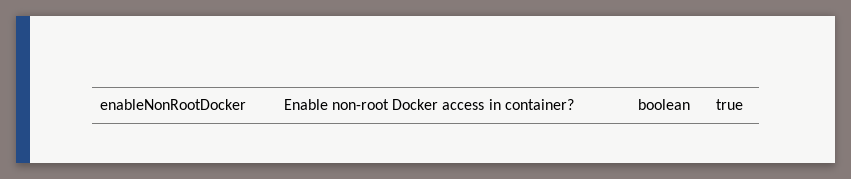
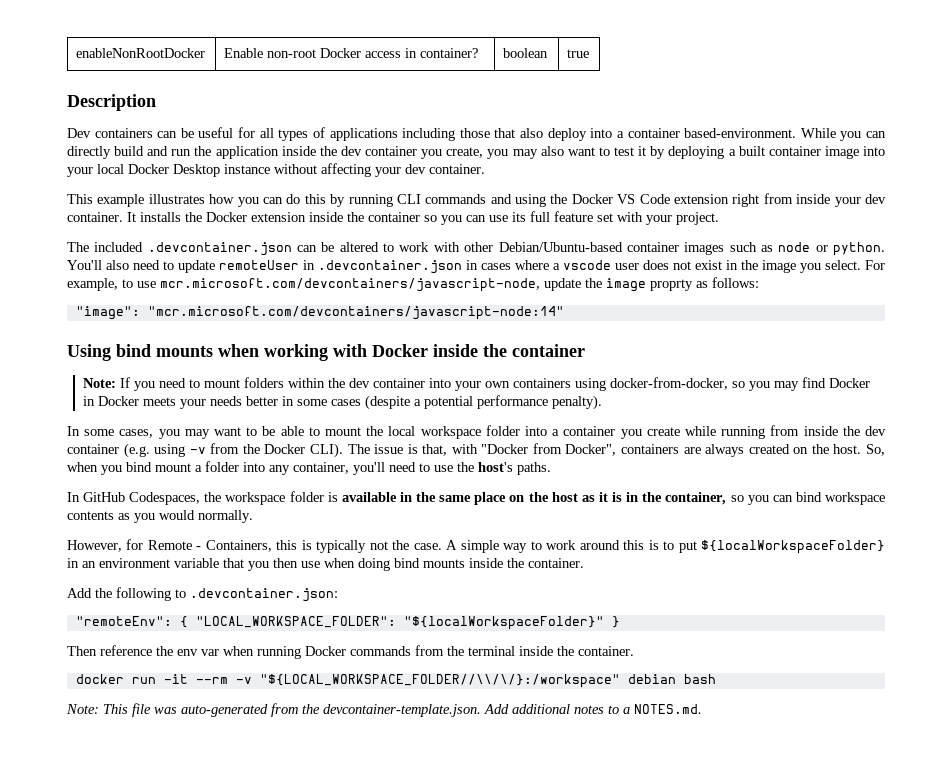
(743, 104) none -> [67,94,156,111] [67,127,886,141] [67,146,886,159] [67,163,485,177] [67,193,887,207] [67,211,719,225] [67,242,886,256] [67,260,885,274] [67,277,759,292] [75,306,564,320] [67,344,585,361] [83,377,871,391] [83,395,603,410] [67,425,887,439] [67,443,886,458] [67,461,551,475] [67,491,886,505] [67,510,253,523] [67,539,886,554] [67,558,584,571] [67,587,338,602] [75,616,620,630] [67,645,634,659] [75,674,716,688] [66,703,702,717] // Description // Dev containers can be useful for all types of applications including those that also deploy into a container based-environment. While you can directly build and run the application inside the dev container you create, you may also want to test it by deploying a built container image into your local Docker Desktop instance without affecting your dev container. // This example illustrates how you can do this by running CLI commands and using the Docker VS Code extension right from inside your dev container. It installs the Docker extension inside the container so you can use its full feature set with your project. // The included .devcontainer.json can be altered to work with other Debian/Ubuntu-based container images such as node or python. You'll also need to update remoteUser in .devcontainer.json in cases where a vscode user does not exist in the image you select. For example, to use mcr.microsoft.com/devcontainers/javascript-node, update the image proprty as follows: // "image": "mcr.microsoft.com/devcontainers/javascript-node:14" // Using bind mounts when working with Docker inside the container // Note: If you need to mount folders within the dev container into your own containers using docker-from-docker, so you may find Docker in Docker meets your needs better in some cases (despite a potential performance penalty). // In some cases, you may want to be able to mount the local workspace folder into a container you create while running from inside the dev container (e.g. using -v from the Docker CLI). The issue is that, with "Docker from Docker", containers are always created on the host. So, when you bind mount a folder into any container, you'll need to use the host's paths. // In GitHub Codespaces, the workspace folder is available in the same place on the host as it is in the container, so you can bind workspace contents as you would normally. // However, for Remote - Containers, this is typically not the case. A simple way to work around this is to put ${localWorkspaceFolder} in an environment variable that you then use when doing bind mounts inside the container. // Add the following to .devcontainer.json: // "remoteEnv": { "LOCAL_WORKSPACE_FOLDER": "${localWorkspaceFolder}" } // Then reference the env var when running Docker commands from the terminal inside the container. // docker run -it --rm -v "${LOCAL_WORKSPACE_FOLDER//\\/\/}:/workspace" debian bash // Note: This file was auto-generated from the devcontainer-template.json. Add additional notes to a NOTES.md.

